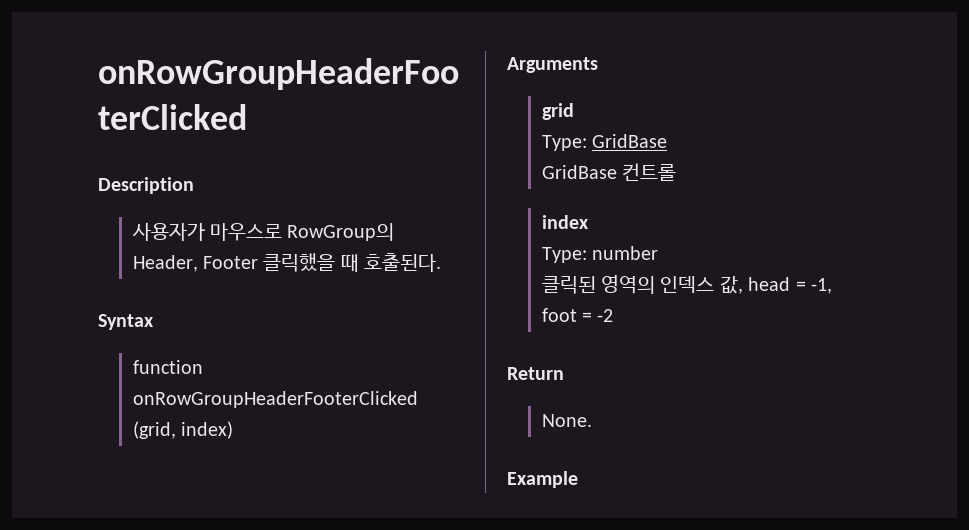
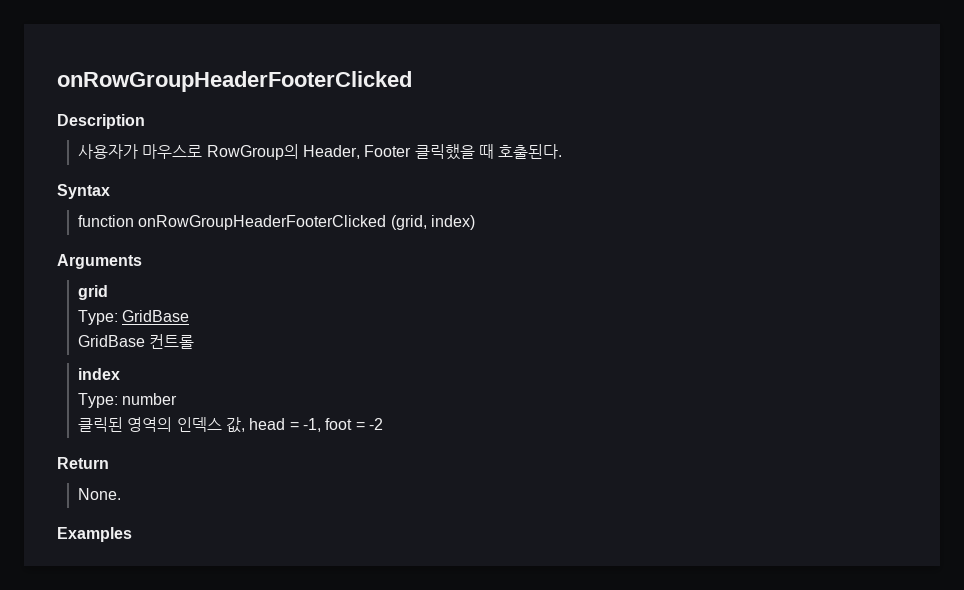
[507,471,578,488] Example -> [57,527,132,542] Examples

